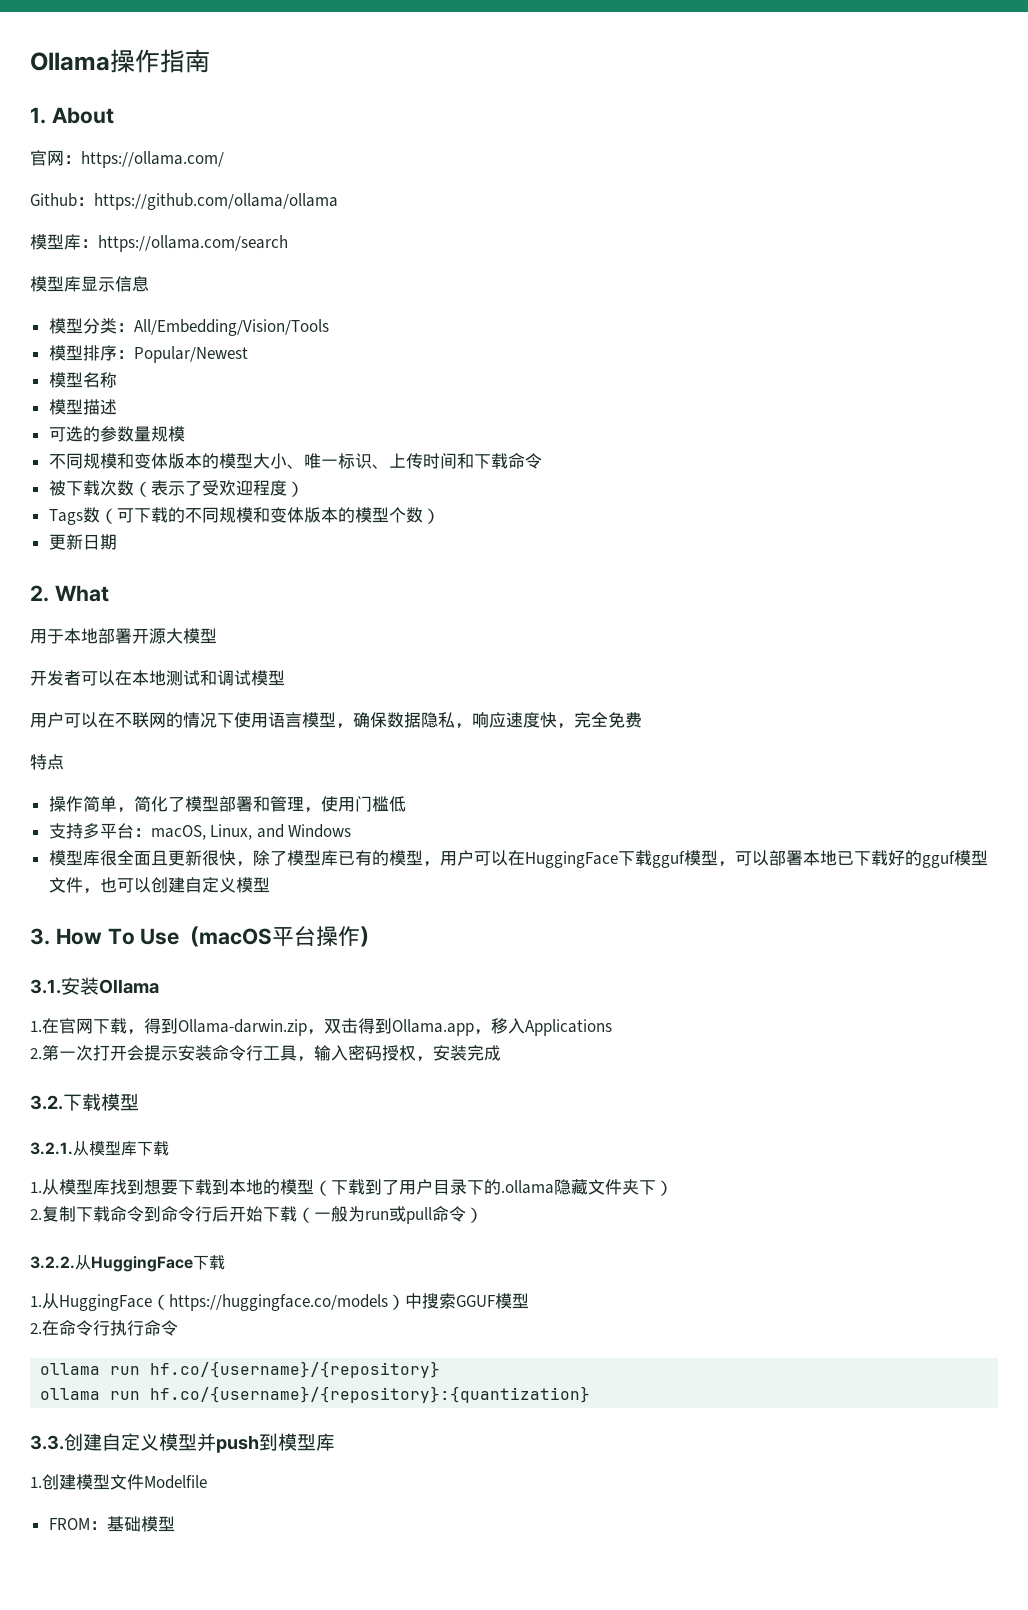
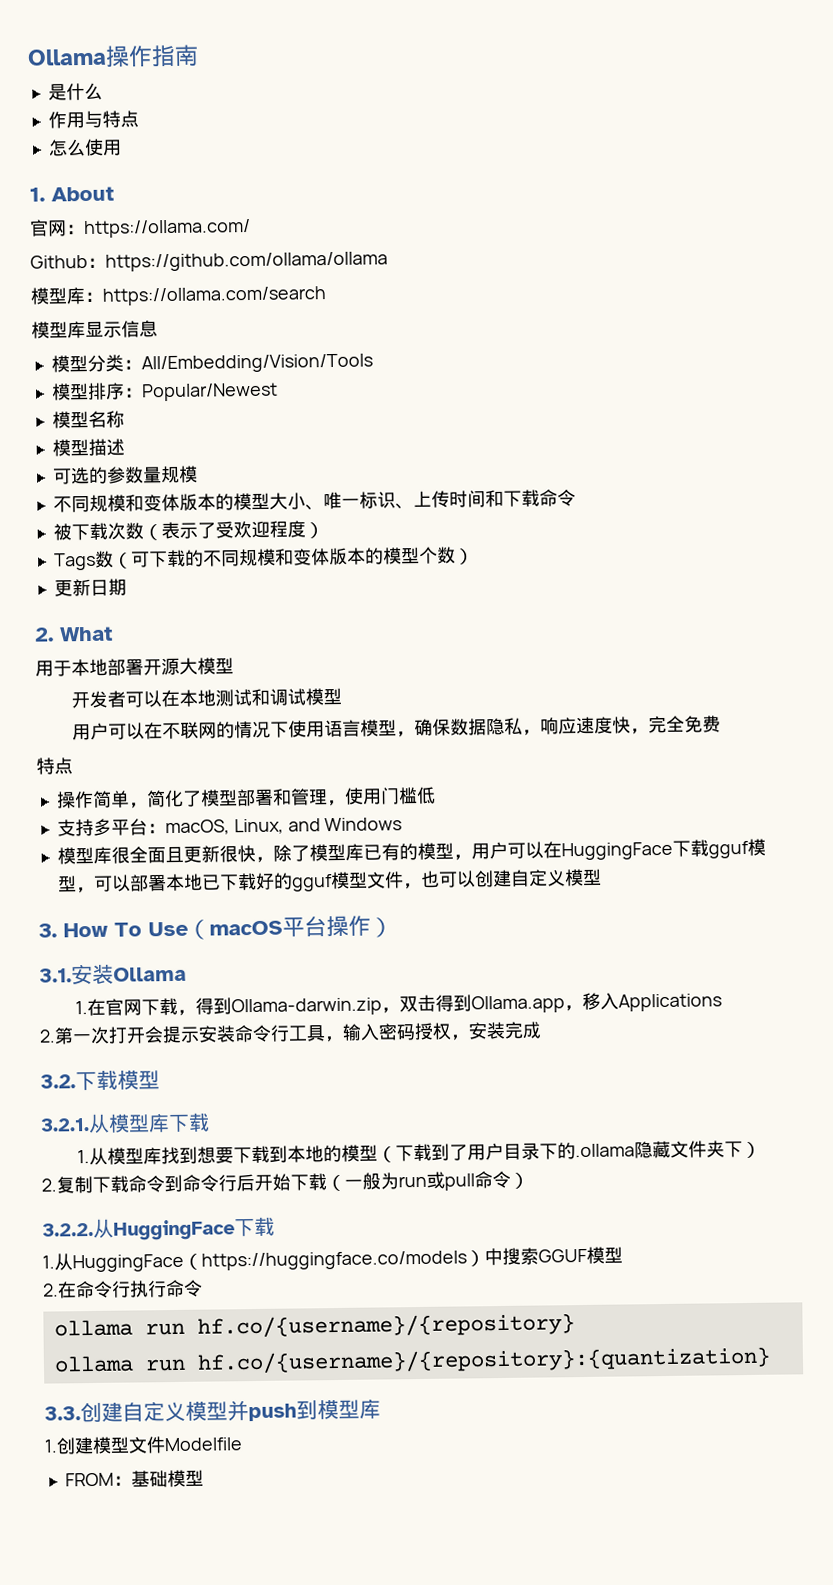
(210, 61) none -> [47,82,103,101] [47,110,139,129] [47,138,122,157] // 是什么 // 作用与特点 // 怎么使用

